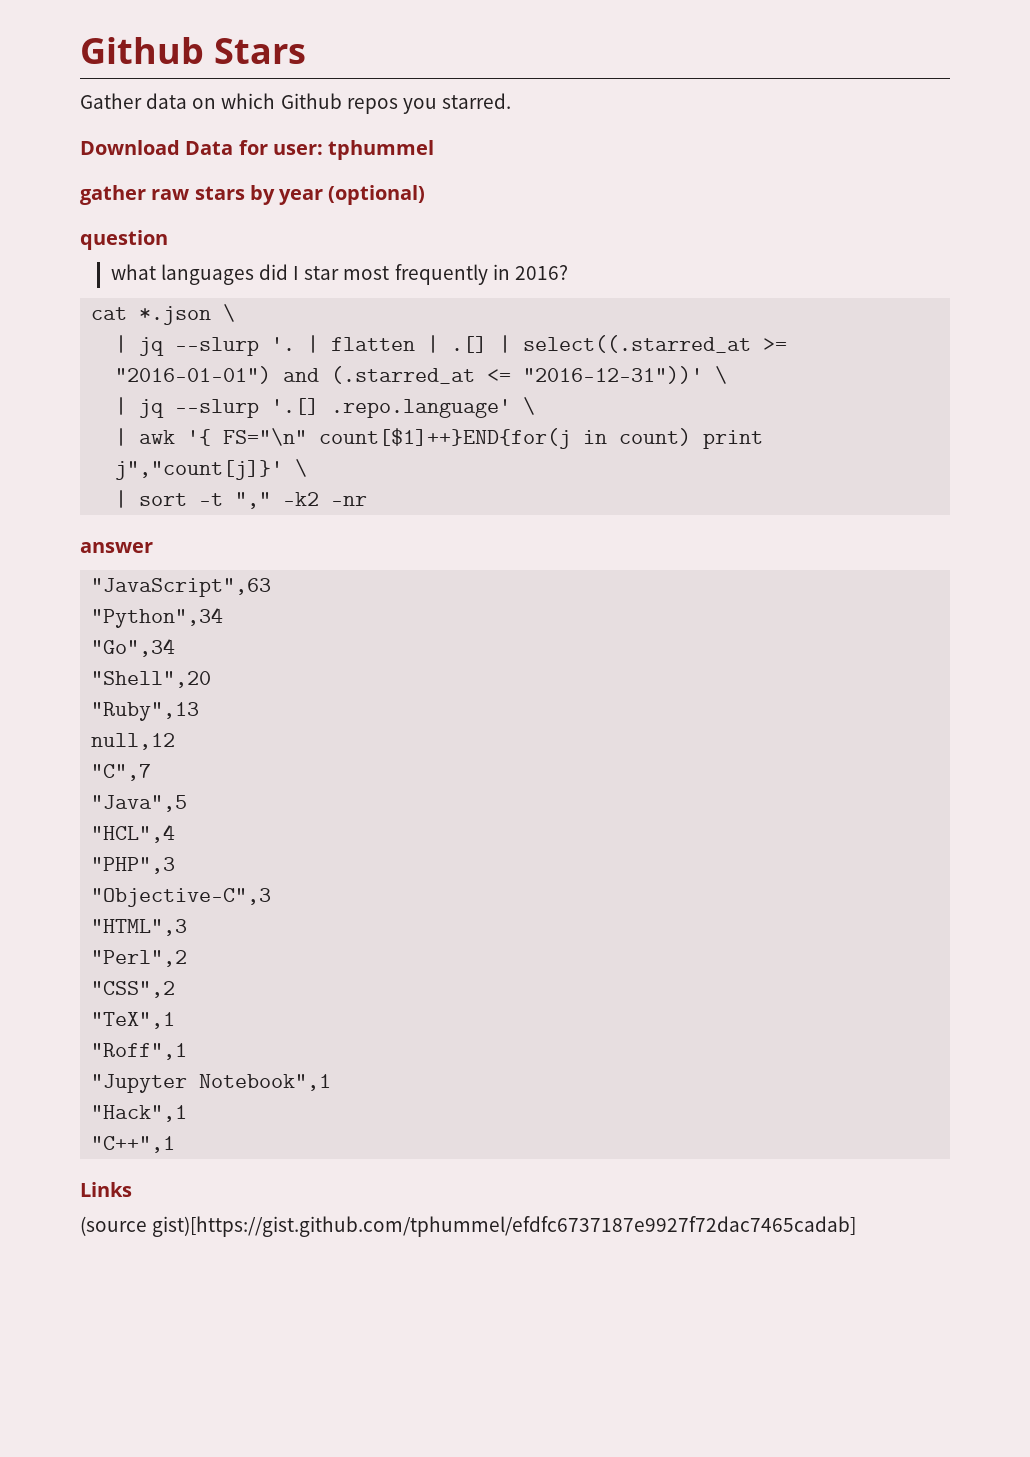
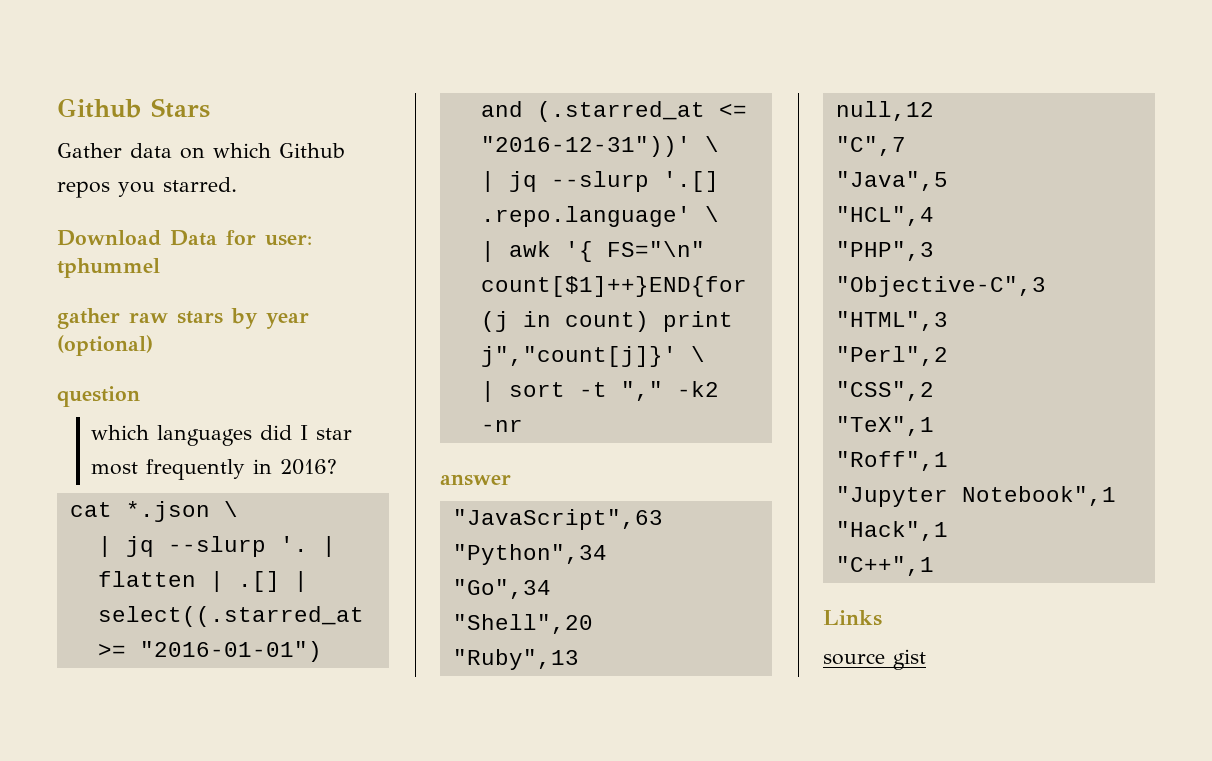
[110,264,156,280] what -> [91,425,150,440] which
[80,1216,857,1237] (source gist)[https://gist.github.com/tphummel/efdfc6737187e9927f72dac7465cadab] -> [823,649,926,670] source gist

